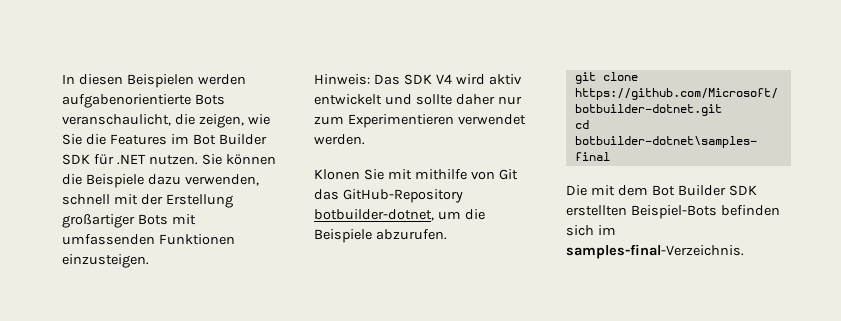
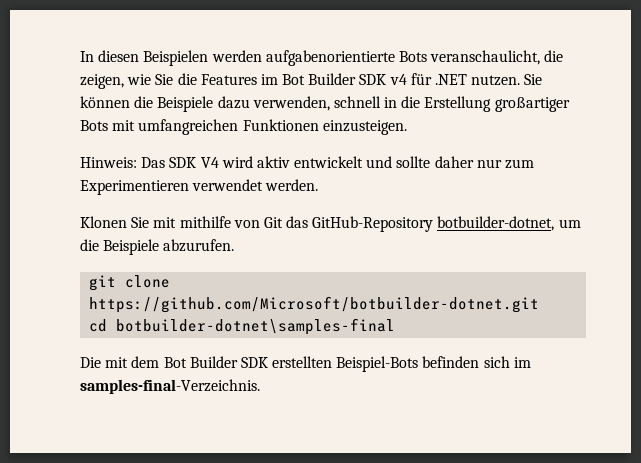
(90, 159) none -> [389,74,407,85] v4
[113,194,163,205] mit der -> [384,96,421,108] in die
[62,234,155,245] umfassenden -> [138,119,239,135] umfangreichen

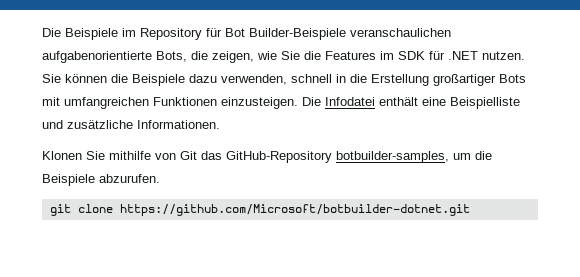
[80,50,541,66] In diesen Beispielen werden aufgabenorientierte Bots veranschaulicht, -> [42,28,451,40] [42,51,187,63] Die Beispiele im Repository für Bot Builder-Beispiele veranschaulichen aufgabenorientierte Bots,
[282,73,407,85] Bot Builder SDK v4 -> [398,51,425,60] SDK
[80,156,535,169] [80,179,319,195] // Hinweis: Das SDK V4 wird aktiv entwickelt und sollte daher nur zum Experimentieren verwendet werden. -> [302,97,520,109] [42,120,220,129] Die Infodatei enthält eine Beispielliste und zusätzliche Informationen.
[153,217,177,228] mit -> (105, 155) none
[437,216,555,231] botbuilder-dotnet, -> [336,151,449,163] botbuilder-samples,
[89,318,396,335] [80,356,531,372] [80,379,260,394] // cd botbuilder-dotnet\samples-final // Die mit dem Bot Builder SDK erstellten Beispiel-Bots befinden sich im samples-final-Verzeichnis. -> (470, 210) none

